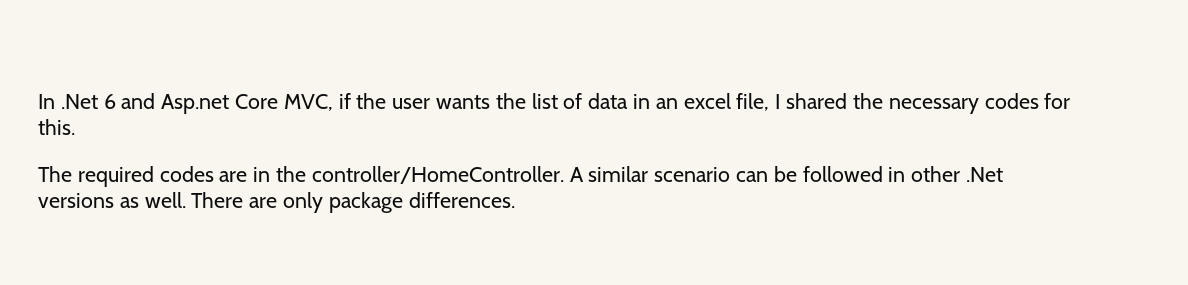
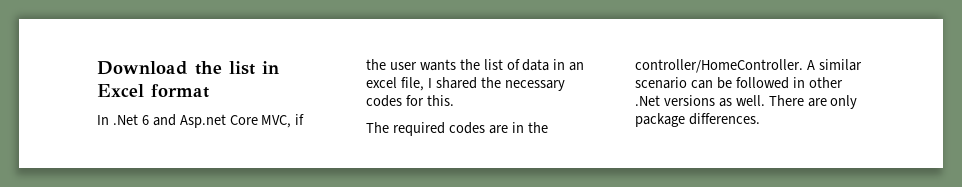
(38, 101) none -> [97,61,279,75] [97,84,209,98] Download the list in Excel format //

